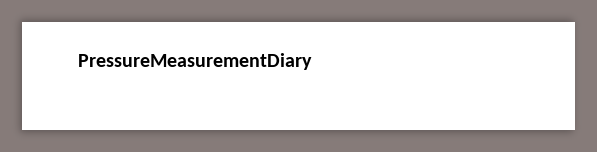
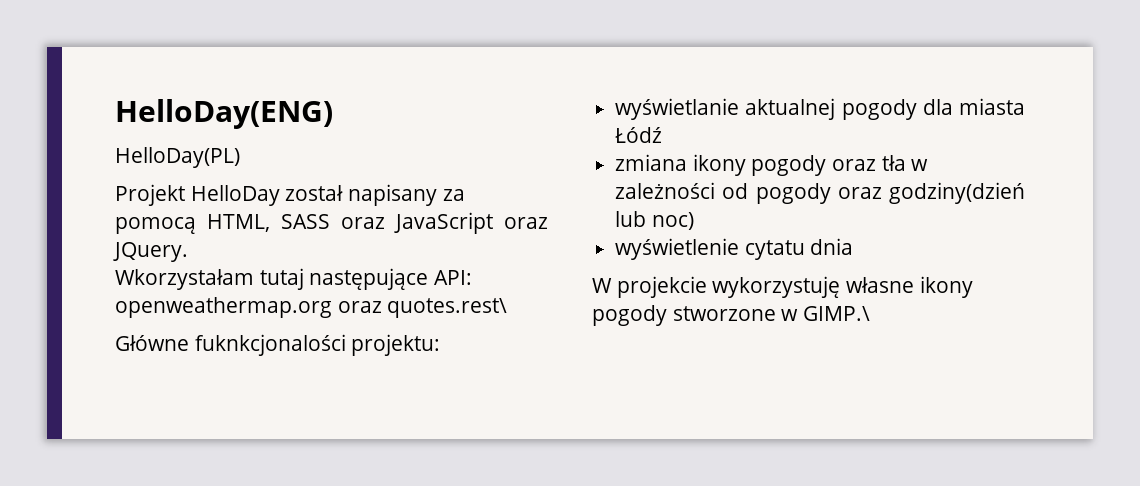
[78,53,312,70] PressureMeasurementDiary -> [115,99,333,129] [115,147,240,168] [115,184,465,206] [115,212,548,234] [113,242,188,262] [115,268,473,290] [115,297,508,318] [115,334,441,356] [615,98,1025,120] [615,127,663,143] [615,154,929,176] [615,182,1025,204] [615,211,694,230] [615,238,854,260] [592,276,973,298] [592,305,871,326] HelloDay(ENG) // HelloDay(PL) // Projekt HelloDay został napisany za pomocą HTML, SASS oraz JavaScript oraz JQuery. // Wkorzystałam tutaj następujące API: openweathermap.org oraz quotes.rest\ // Główne fuknkcjonalości projektu: // wyświetlanie aktualnej pogody dla miasta Łódź // zmiana ikony pogody oraz tła w zależności od pogody oraz godziny(dzień lub noc) // wyświetlenie cytatu dnia // W projekcie wykorzystuję własne ikony pogody stworzone w GIMP.\

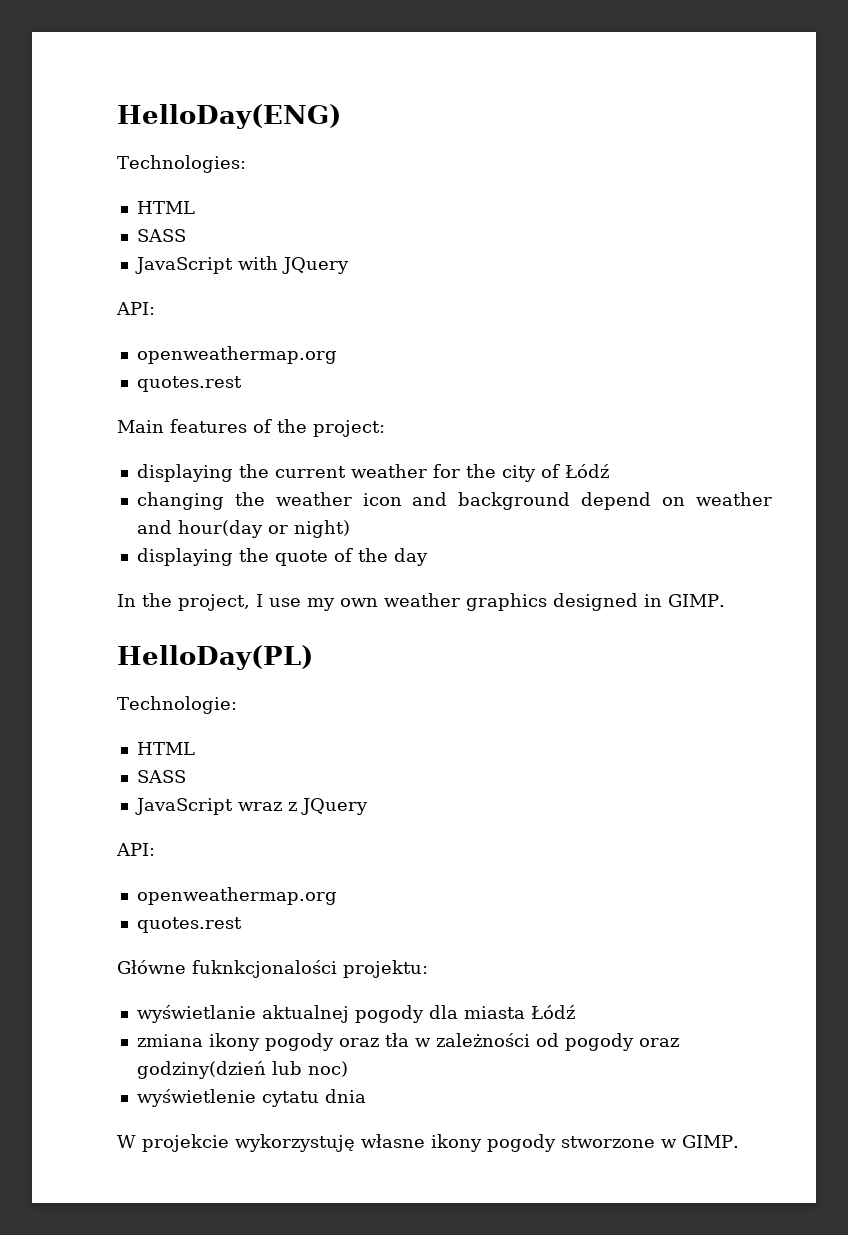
[115,147,240,168] [115,184,465,206] [115,212,548,234] [113,242,188,262] [115,268,473,290] [115,297,508,318] HelloDay(PL) // Projekt HelloDay został napisany za pomocą HTML, SASS oraz JavaScript oraz JQuery. // Wkorzystałam tutaj następujące API: openweathermap.org oraz quotes.rest\ -> [117,155,246,173] [136,201,195,214] [136,229,186,242] [134,256,349,274] [116,302,155,315] [136,346,337,364] [136,376,242,392] [117,419,385,437] [136,464,609,482] [136,492,772,510] [136,520,350,538] [136,548,428,566] [117,593,725,611] [117,645,313,670] [117,696,237,714] [136,742,195,755] [136,770,186,783] [134,798,368,815] [116,843,155,856] [136,887,337,905] [136,917,242,933] Technologies: // HTML // SASS // JavaScript with JQuery // API: // openweathermap.org // quotes.rest // Main features of the project: // displaying the current weather for the city of Łódź // changing the weather icon and background depend on weather and hour(day or night) // displaying the quote of the day // In the project, I use my own weather graphics designed in GIMP. // HelloDay(PL) // Technologie: // HTML // SASS // JavaScript wraz z JQuery // API: // openweathermap.org // quotes.rest
[803,306,871,321] GIMP.\ -> [682,1135,739,1148] GIMP.

